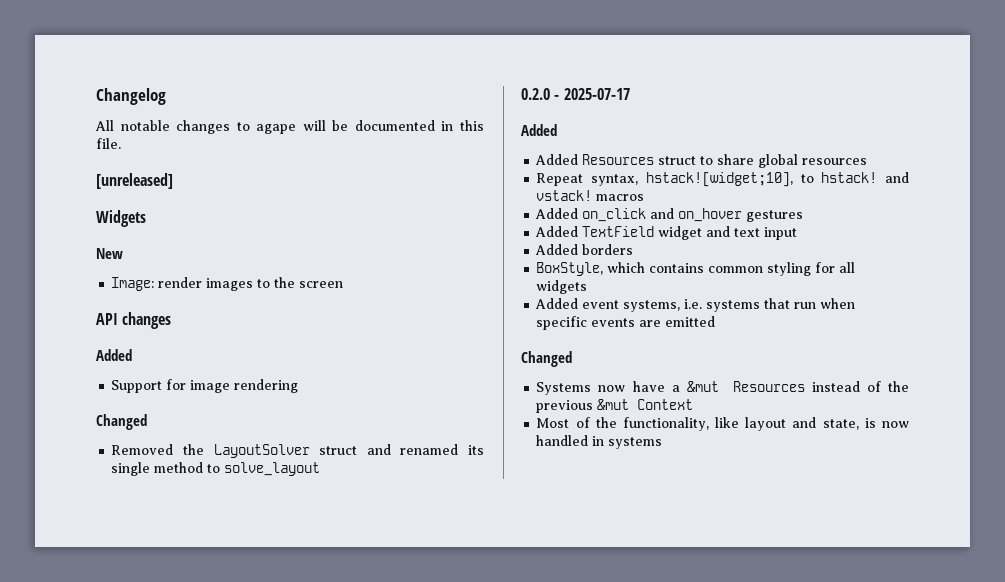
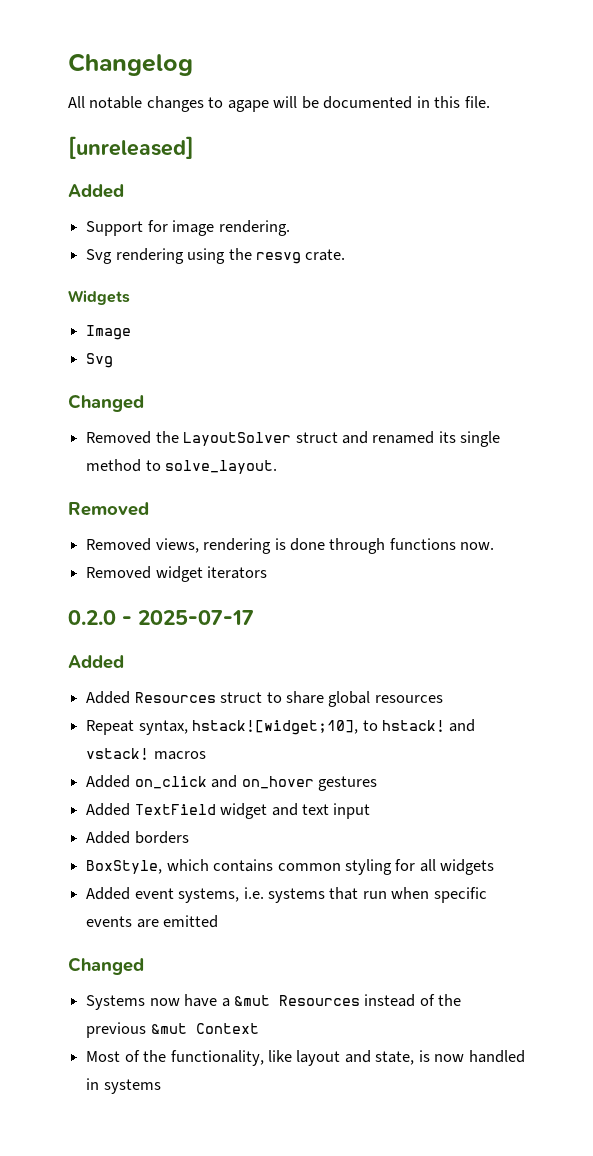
[96,210,146,227] [96,248,123,259] [111,277,344,291] [96,312,172,329] // Widgets // New // Image: render images to the screen // API changes -> (194, 147) none
[234,379,299,393] rendering -> [218,220,290,236] [86,248,346,264] [68,290,130,305] [86,325,132,340] [86,353,114,368] rendering. // Svg rendering using the resvg crate. // Widgets // Image // Svg
[224,462,321,476] solve_layout -> [165,460,278,474] [68,502,149,516] [86,538,495,554] [86,566,268,582] solve_layout. // Removed // Removed views, rendering is done through functions now. // Removed widget iterators

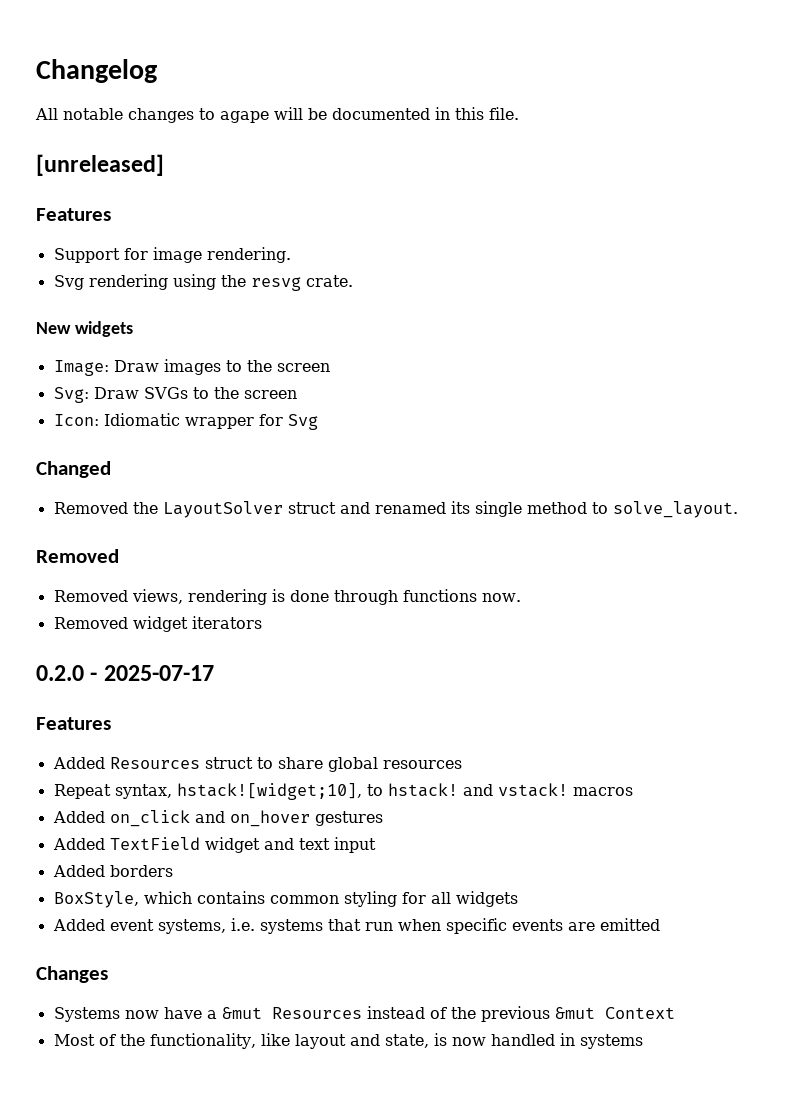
[68,184,124,198] Added -> [36,208,111,221] Features
[68,290,130,305] [86,325,132,340] Widgets // Image // -> [36,321,133,337] [53,359,330,376] [53,387,297,403] [53,413,283,429] New widgets // Image: Draw images to the screen // Svg: Draw SVGs to the screen // Icon: Idiomatic wrapper for
[68,655,124,669] Added -> [36,717,111,730] Features
[68,957,144,975] Changed -> [36,966,108,983] Changes

